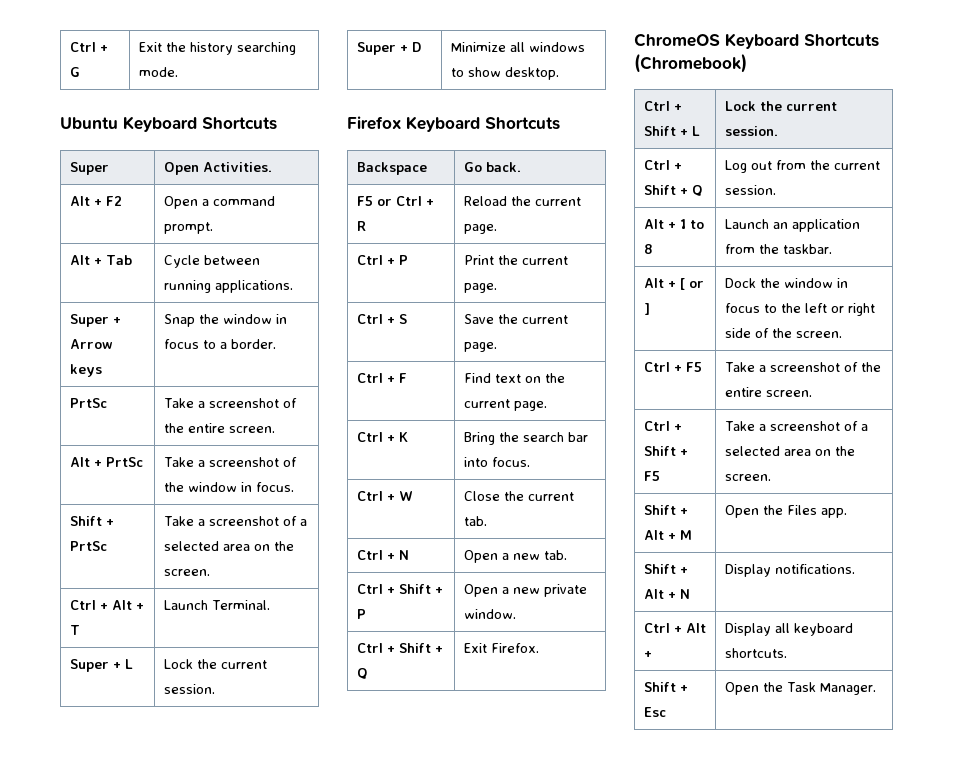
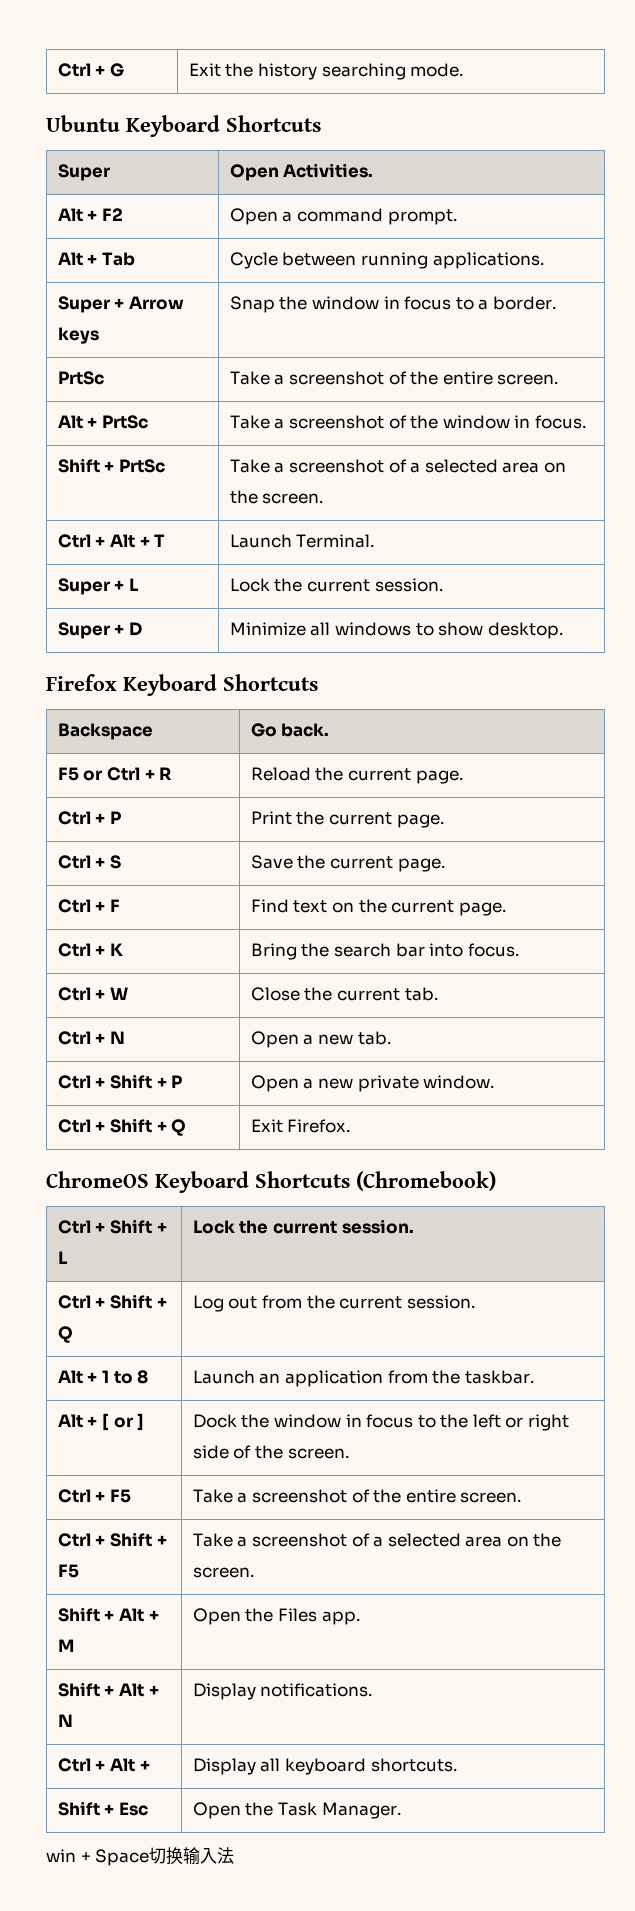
(876, 689) none -> [46,1847,235,1866] // win + Space切换输入法

